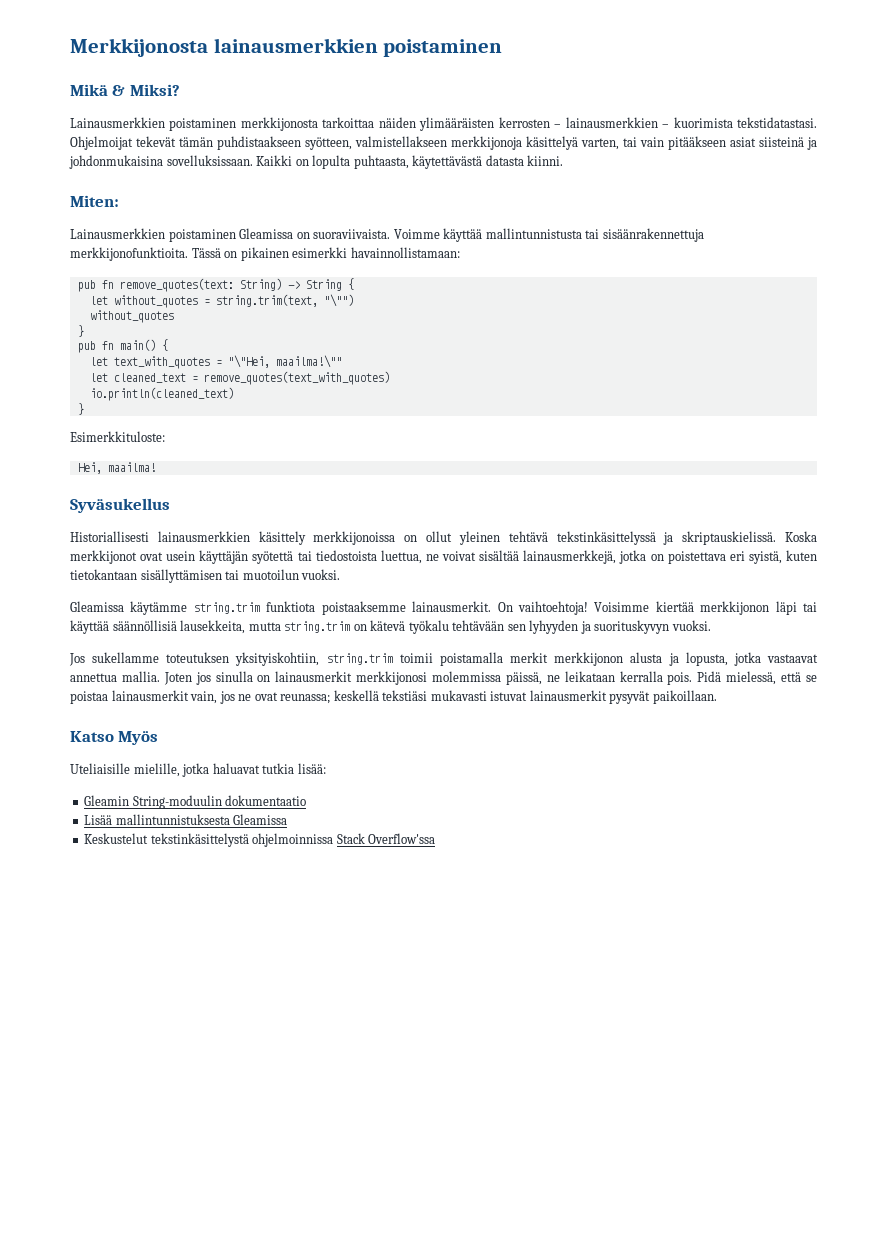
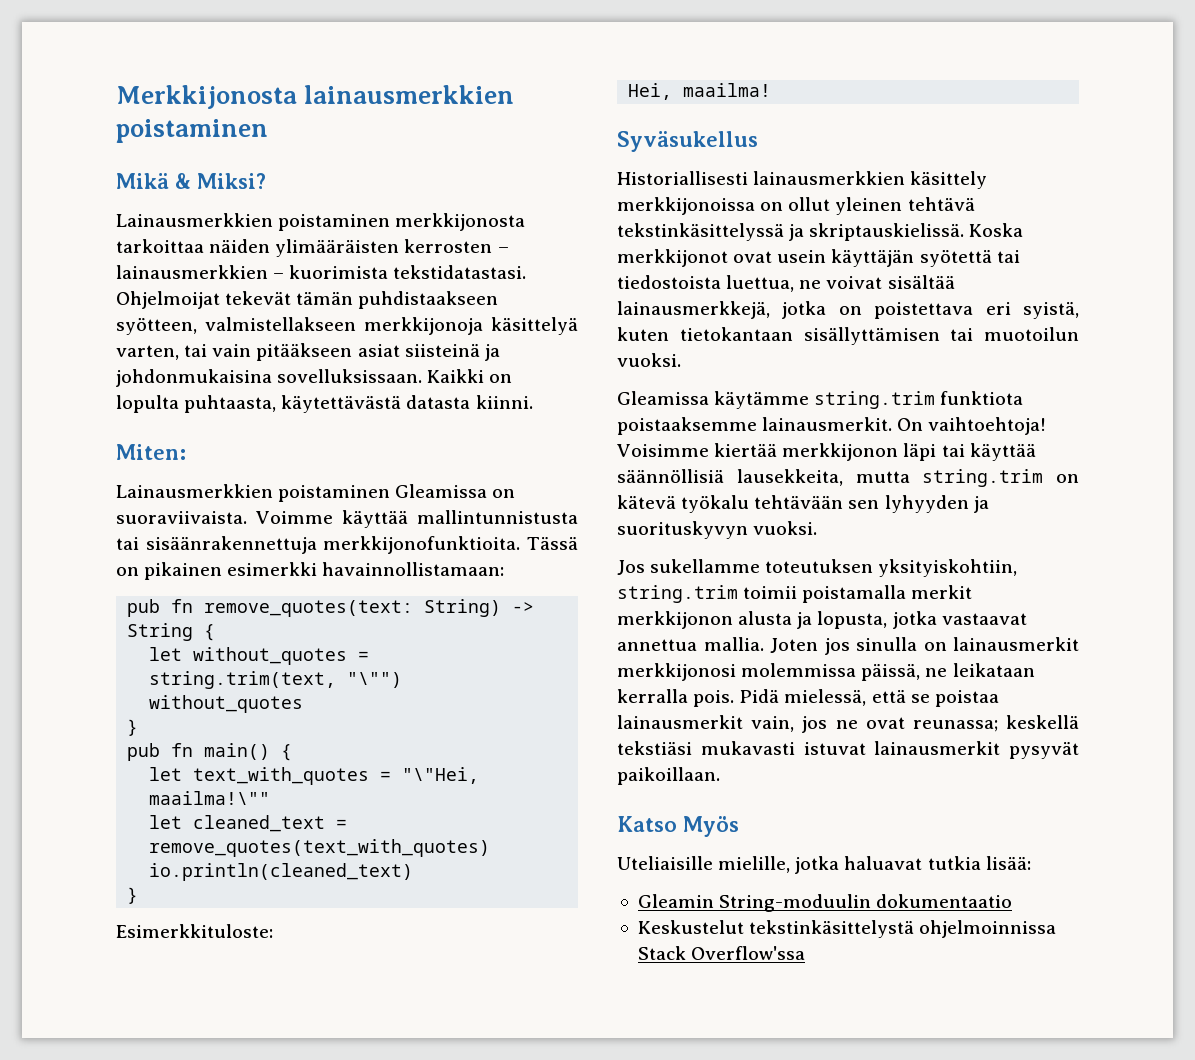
[84,814,288,825] // Lisää mallintunnistuksesta Gleamissa -> (1013, 901) none

